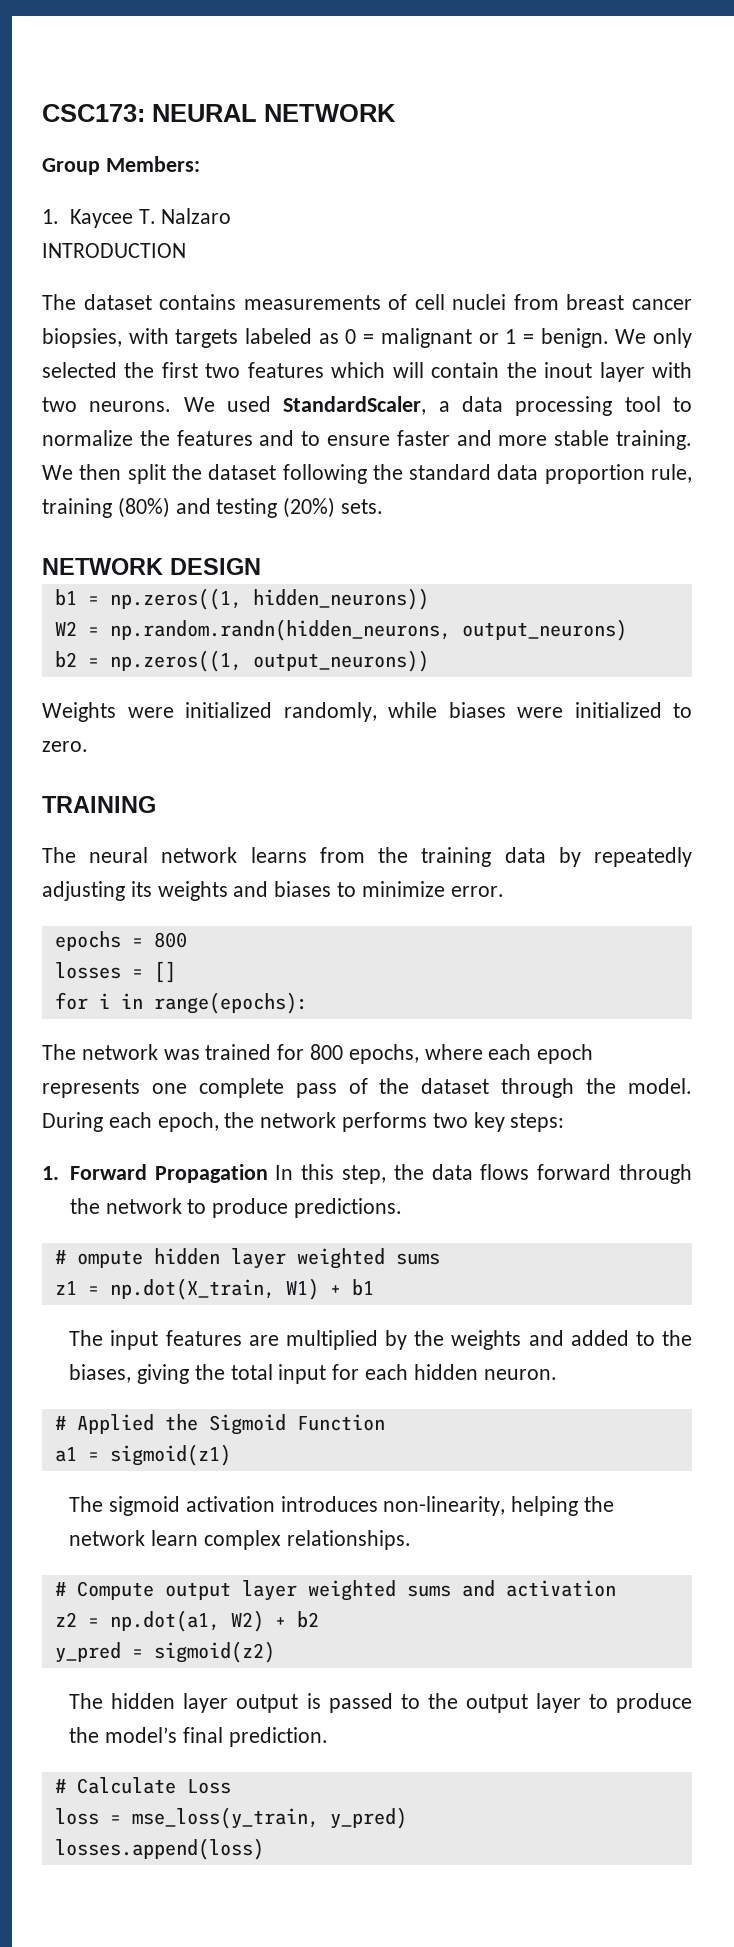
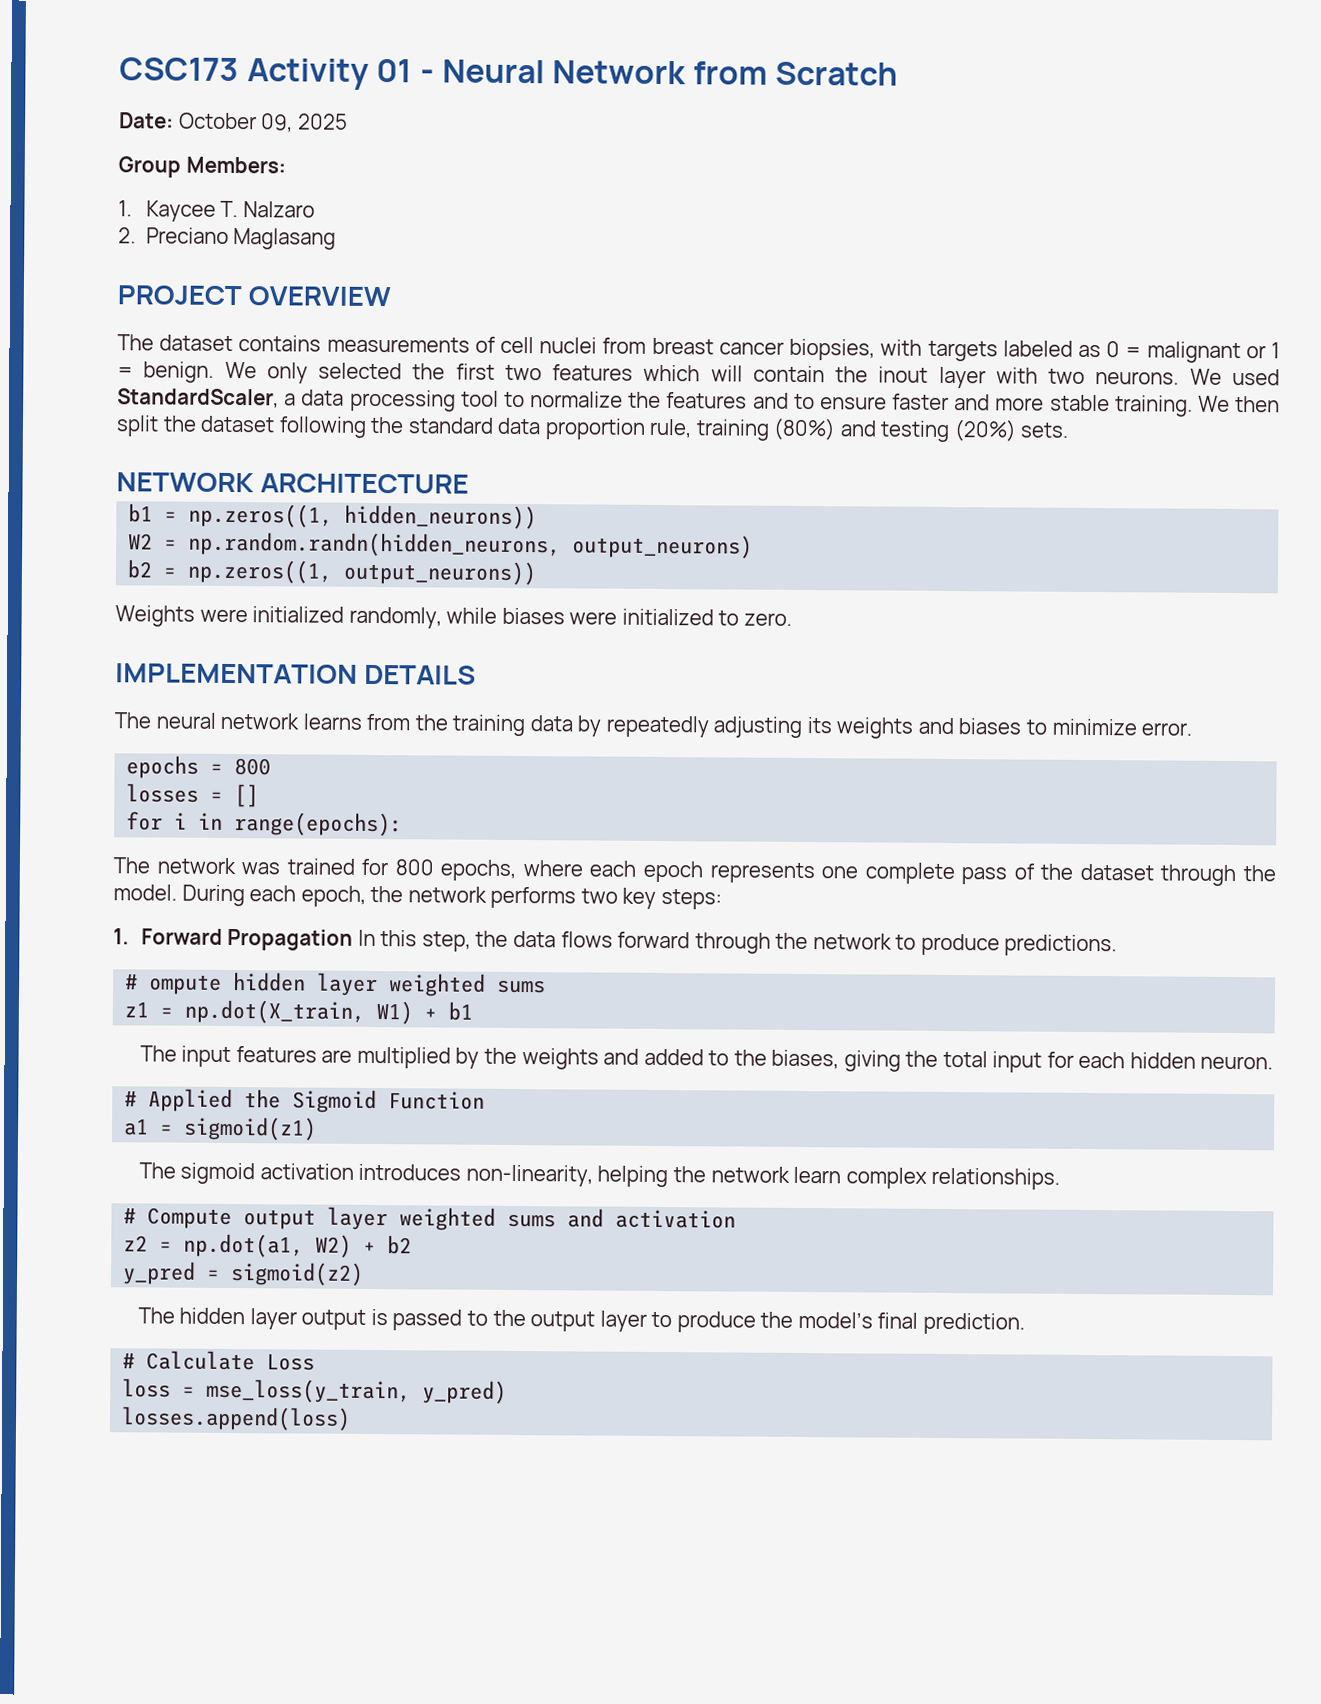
[42,104,396,122] CSC173: NEURAL NETWORK -> [119,57,899,90] [119,112,348,133] CSC173 Activity 01 - Neural Network from Scratch // Date: October 09, 2025
[42,243,186,258] INTRODUCTION -> [118,227,337,250] [117,285,392,307] 2. Preciano Maglasang // PROJECT OVERVIEW
[170,558,261,575] DESIGN -> [260,473,470,494] ARCHITECTURE
[42,796,156,813] TRAINING -> [115,663,477,685] IMPLEMENTATION DETAILS

